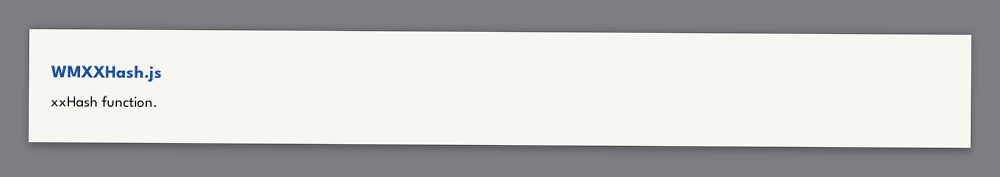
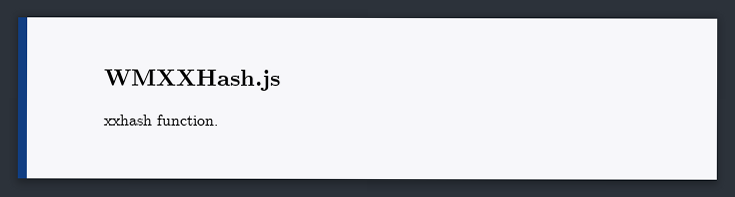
[50,95,98,108] xxHash -> [103,114,152,126] xxhash

